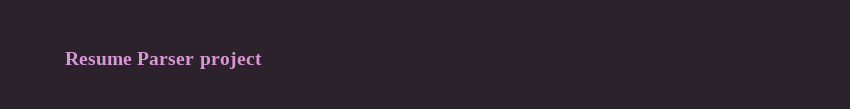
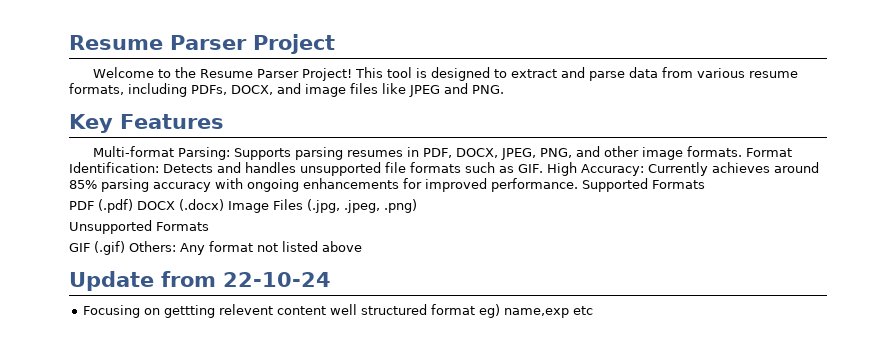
[65,52,262,69] Resume Parser project -> [69,34,335,54] [92,67,798,81] [69,83,504,97] [69,114,224,133] [92,146,792,160] [69,162,819,176] [69,178,705,192] [69,199,417,213] [69,220,209,234] [69,241,362,255] [69,271,331,291] [83,304,594,318] Resume Parser Project // Welcome to the Resume Parser Project! This tool is designed to extract and parse data from various resume formats, including PDFs, DOCX, and image files like JPEG and PNG. // Key Features // Multi-format Parsing: Supports parsing resumes in PDF, DOCX, JPEG, PNG, and other image formats. Format Identification: Detects and handles unsupported file formats such as GIF. High Accuracy: Currently achieves around 85% parsing accuracy with ongoing enhancements for improved performance. Supported Formats // PDF (.pdf) DOCX (.docx) Image Files (.jpg, .jpeg, .png) // Unsupported Formats // GIF (.gif) Others: Any format not listed above // Update from 22-10-24 // Focusing on gettting relevent content well structured format eg) name,exp etc

